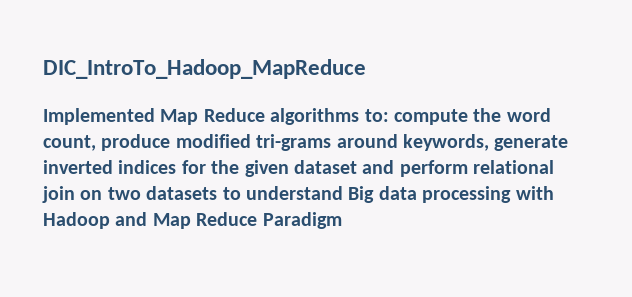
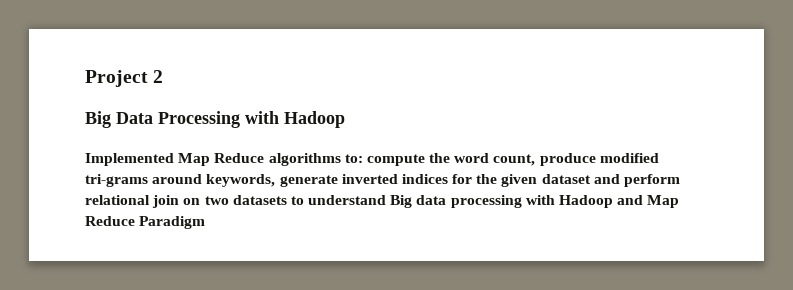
[43,59,366,79] DIC_IntroTo_Hadoop_MapReduce -> [85,70,164,87] [85,111,345,128] Project 2 // Big Data Processing with Hadoop

